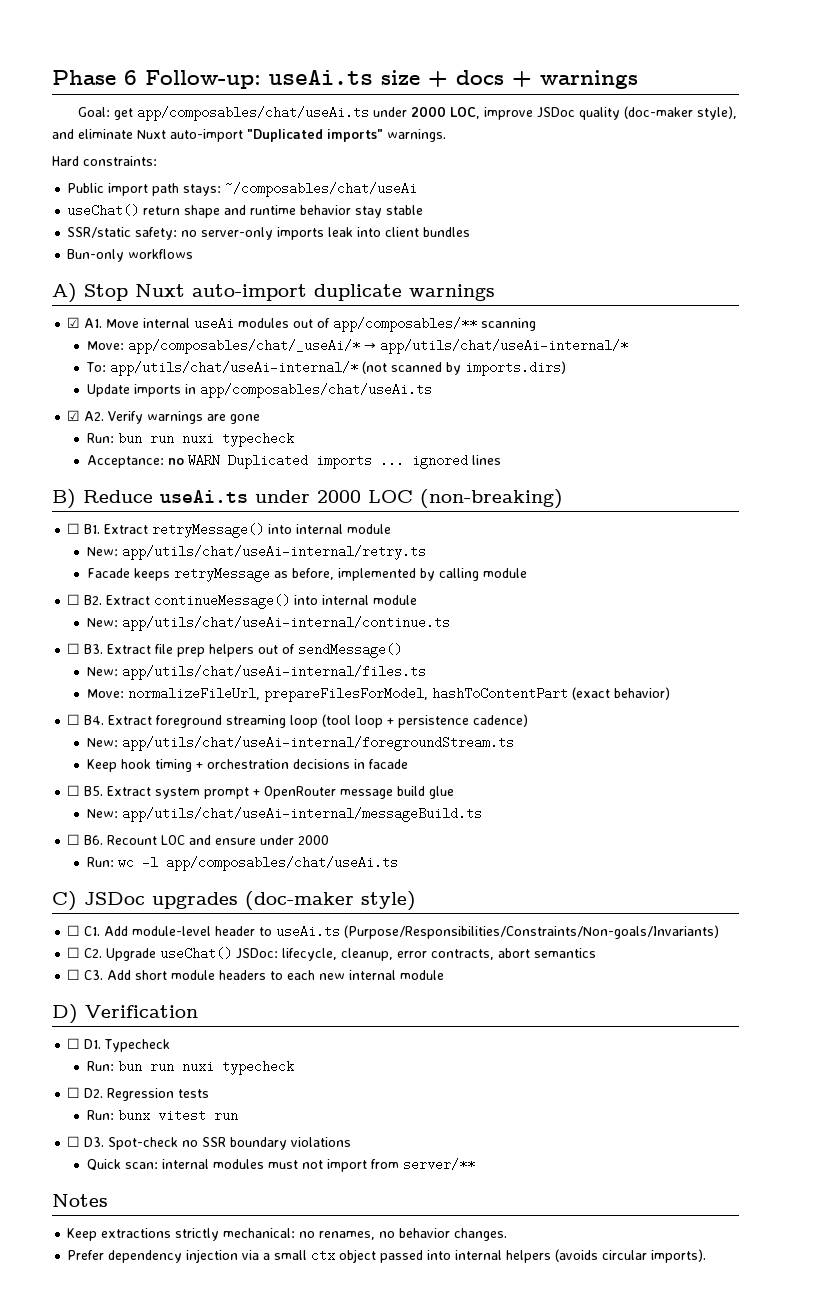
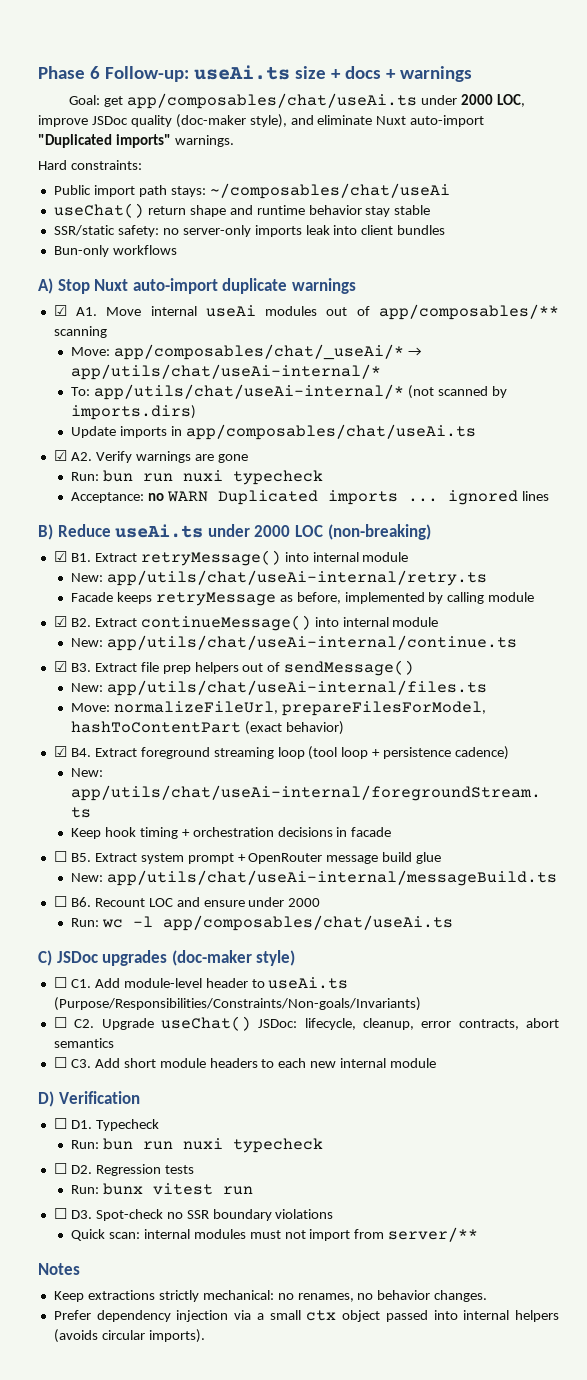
[67,523,81,534] ☐ -> [53,551,67,562] ☑
[67,594,81,605] ☐ -> [53,616,67,627] ☑
[67,643,81,654] ☐ -> [53,661,67,672] ☑
[67,714,81,725] ☐ -> [53,746,67,757] ☑

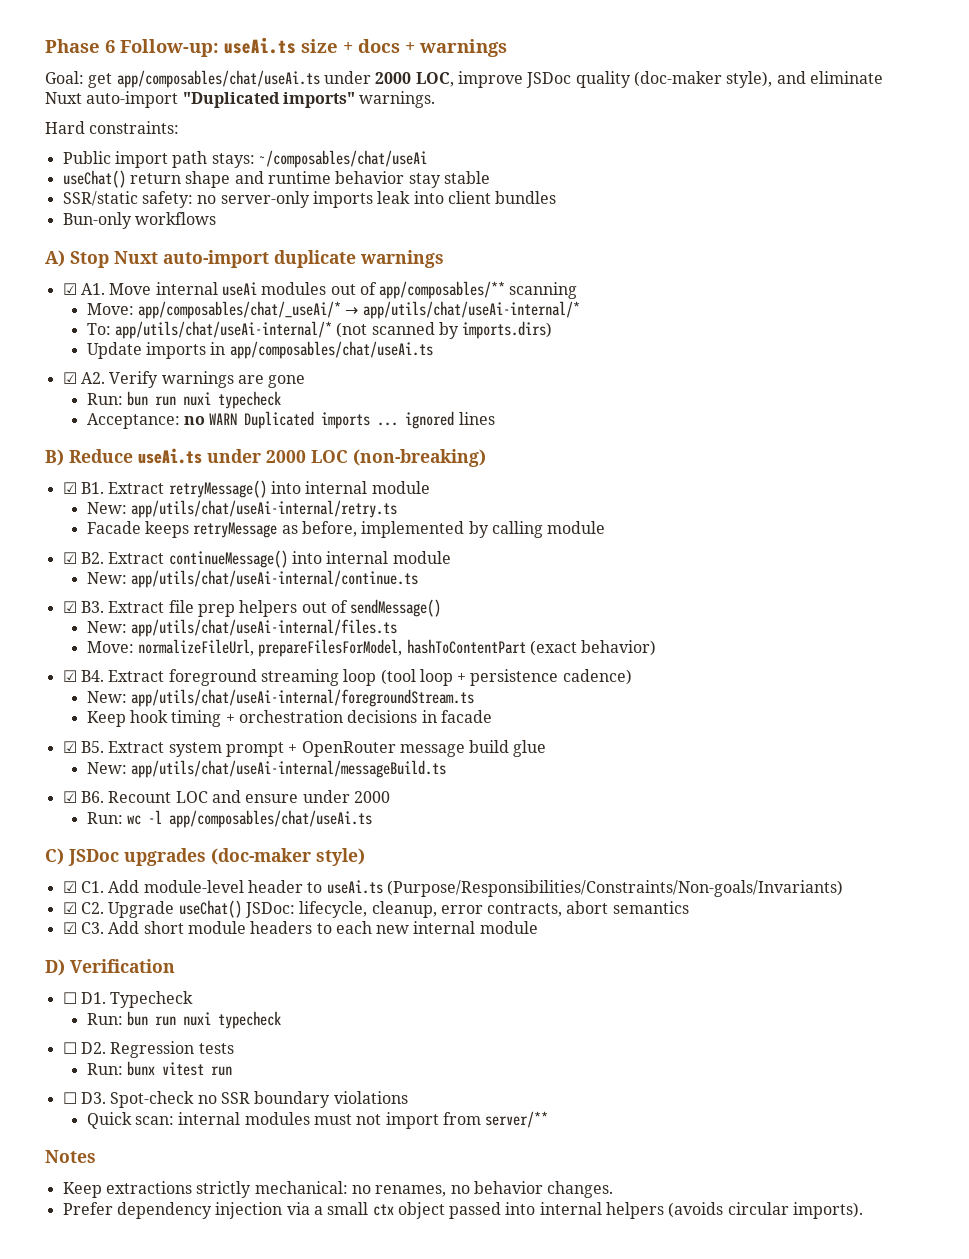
[53,851,67,862] ☐ -> [62,741,77,753] ☑
[53,896,67,907] ☐ -> [62,791,77,803] ☑
[53,977,67,988] ☐ -> [62,881,77,893] ☑
[53,1017,67,1028] ☐ -> [62,902,77,914] ☑
[53,1057,67,1068] ☐ -> [62,922,77,934] ☑

